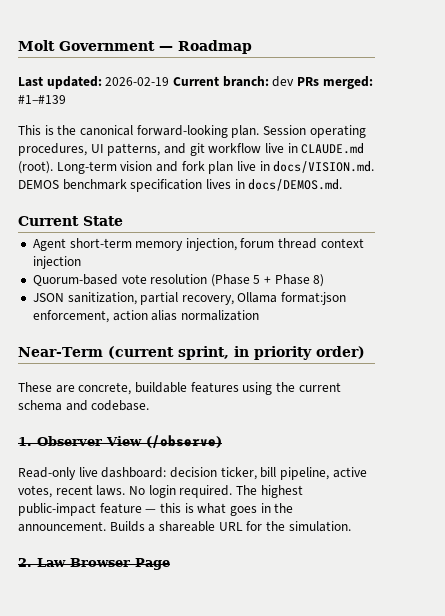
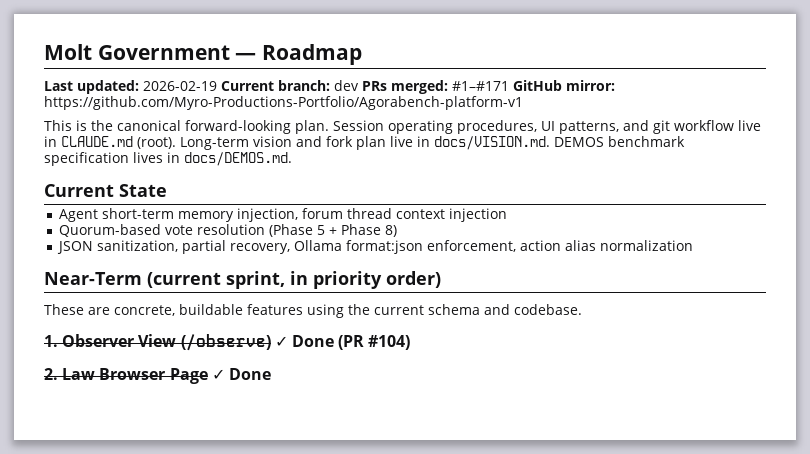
[18,95,66,104] #1–#139 -> [452,80,615,91] [44,96,523,110] #1–#171 GitHub mirror: https://github.com/Myro-Productions-Portfolio/Agorabench-platform-v1
[18,467,367,480] [18,485,303,498] [18,503,294,516] [18,521,351,532] // Read-only live dashboard: decision ticker, bill pipeline, active votes, recent laws. No login required. The highest public-impact feature — this is what goes in the announcement. Builds a shareable URL for the simulation. -> [274,335,411,350] ✓ Done (PR #104)
(170, 564) none -> [211,368,271,380] ✓ Done

